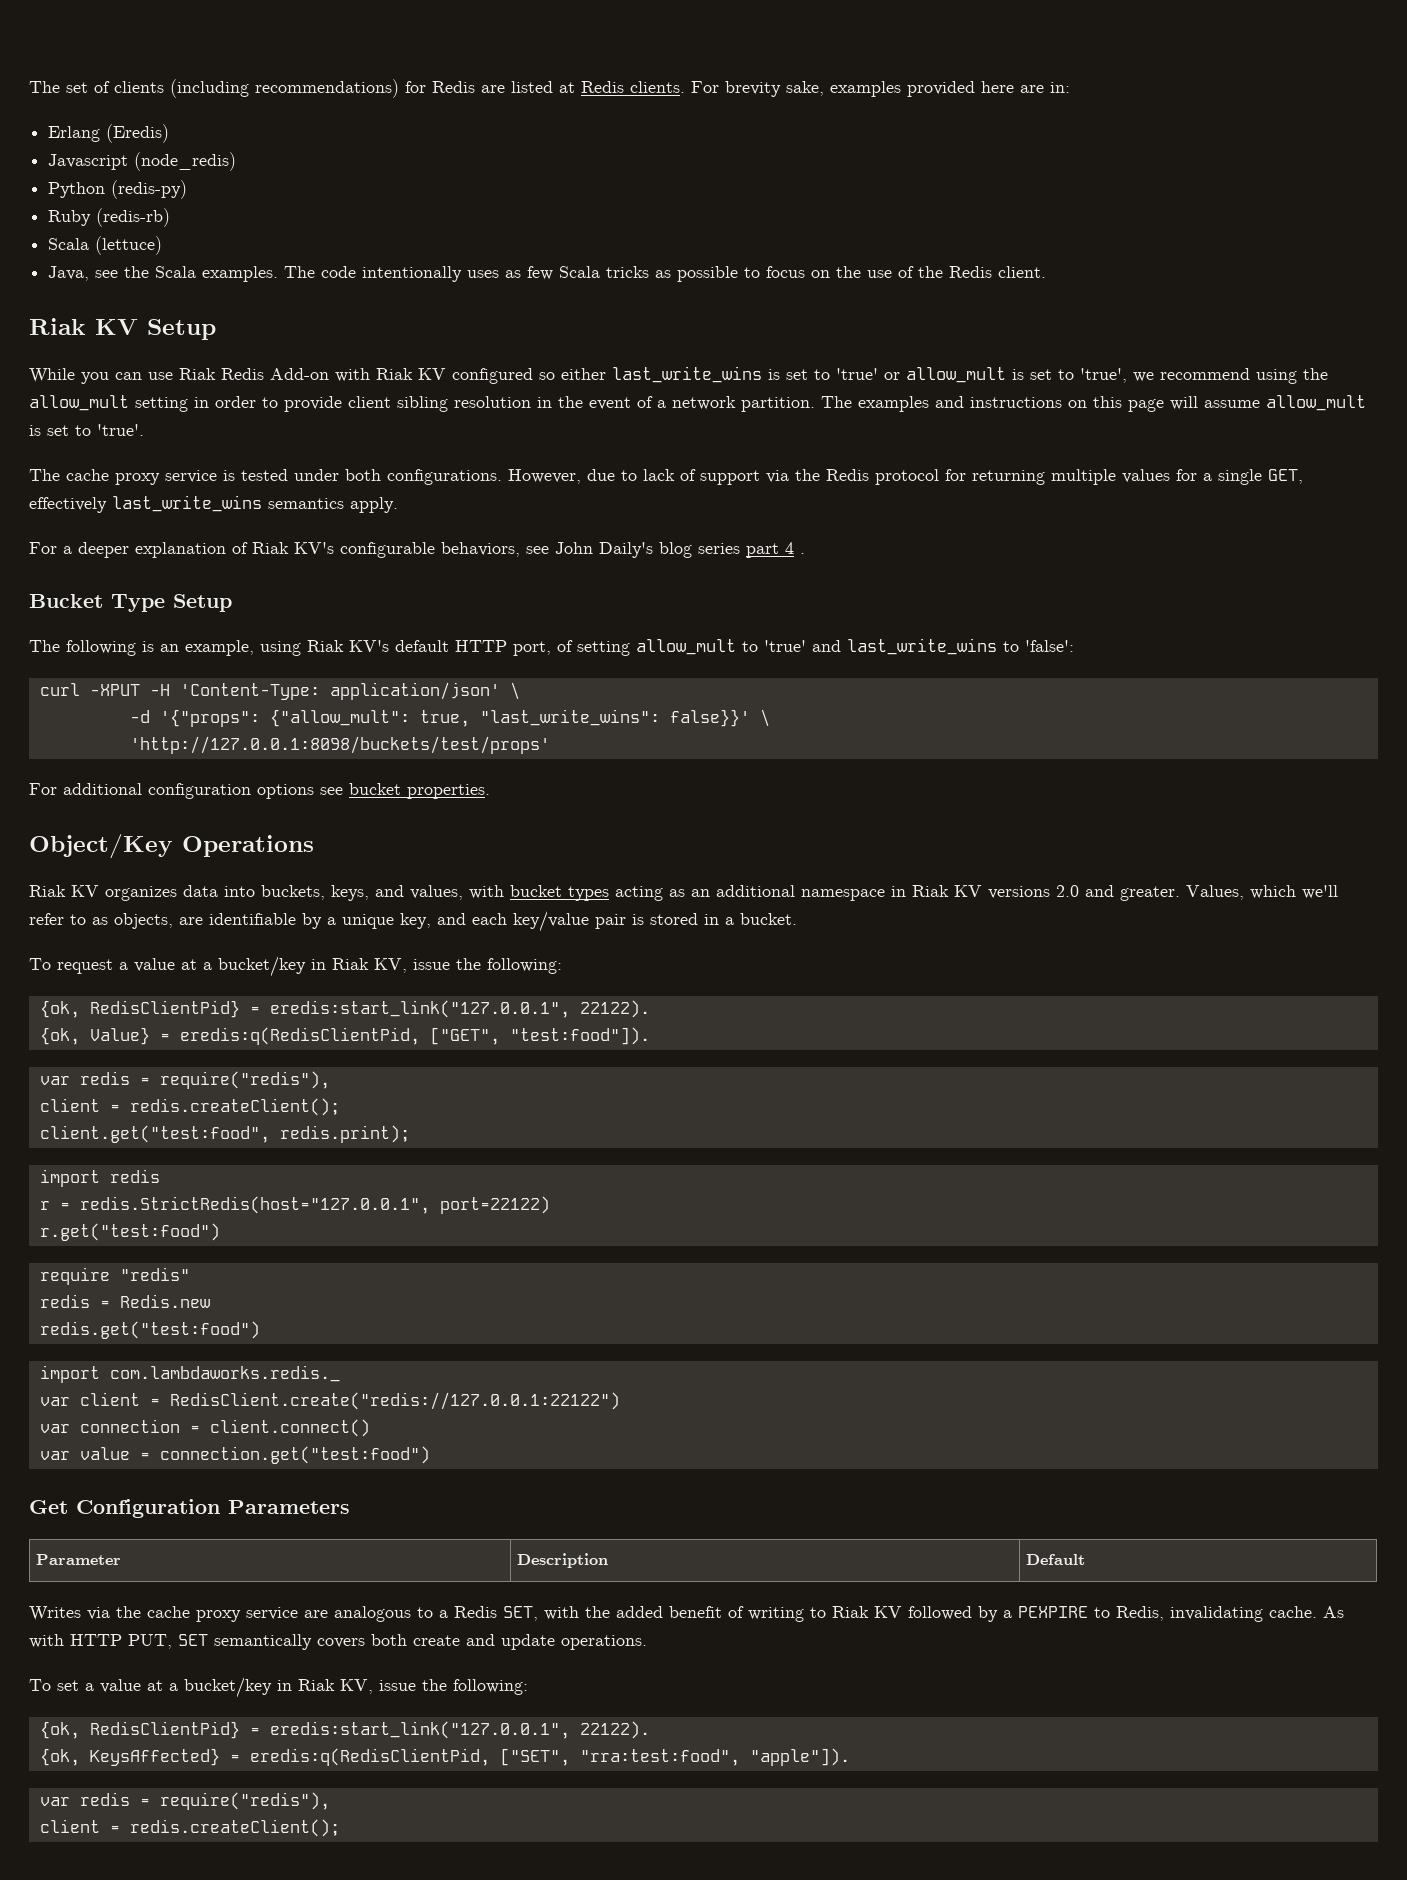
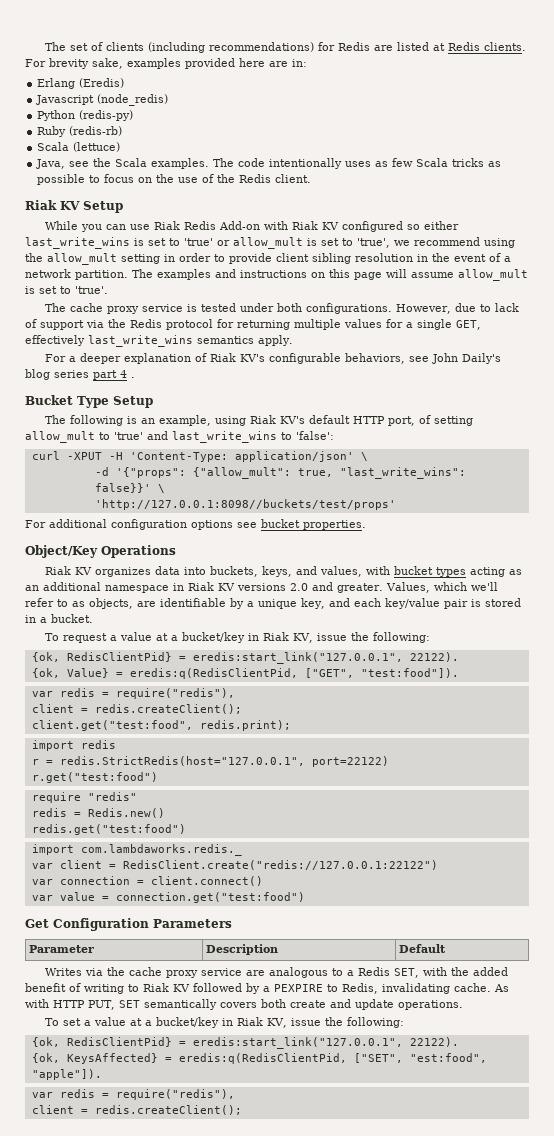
[129,736,550,754] 'http://127.0.0.1:8098/buckets/test/props' -> [94,499,396,510] 'http://127.0.0.1:8098//buckets/test/props'
[119,1294,210,1308] Redis.new -> [87,808,165,818] Redis.new()
[579,1749,740,1766] "rra:test:food", -> [409,1053,487,1063] "est:food",

